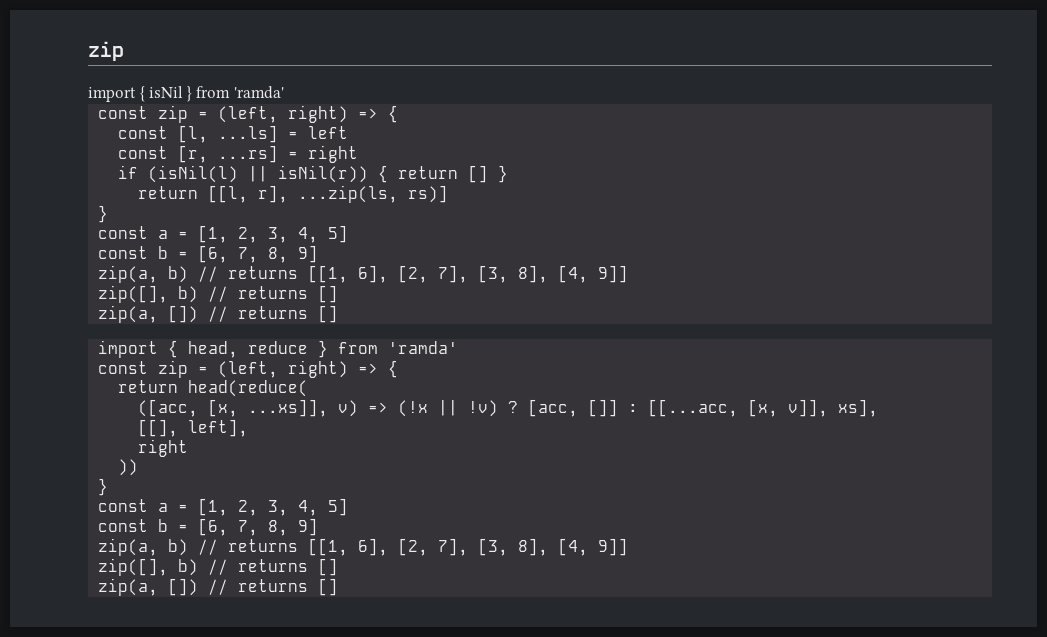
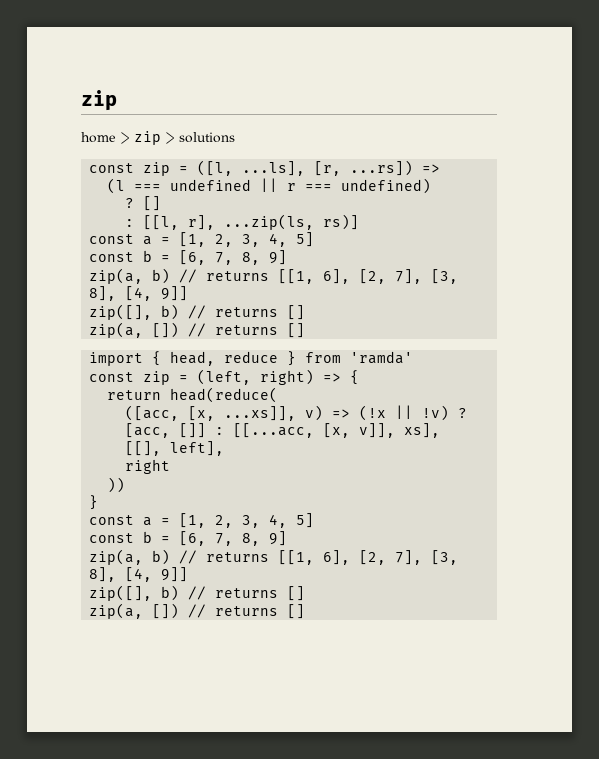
[88,86,284,102] [98,105,399,123] [118,125,349,143] [118,145,359,163] [118,165,509,183] [138,186,199,199] import { isNil } from 'ramda' // const zip = (left, right) => { // const [l, ...ls] = left // const [r, ...rs] = right // if (isNil(l) || isNil(r)) { return [] } // return -> [81,131,235,145] [89,160,441,176] [107,178,432,194] [125,196,162,211] [125,219,135,227] home > zip > solutions // const zip = ([l, ...ls], [r, ...rs]) => // (l === undefined || r === undefined) // ? [] // :
[98,205,109,223] // } -> (360, 222) none

